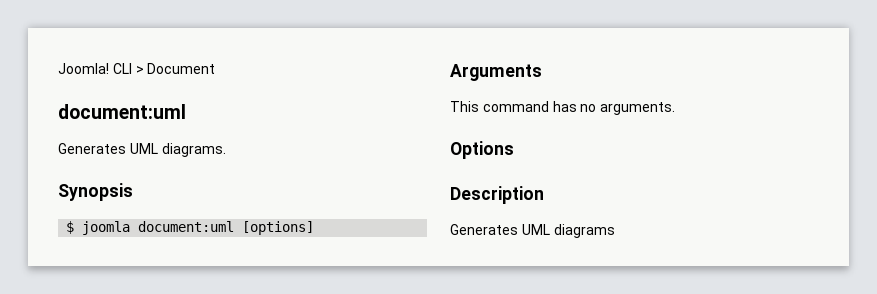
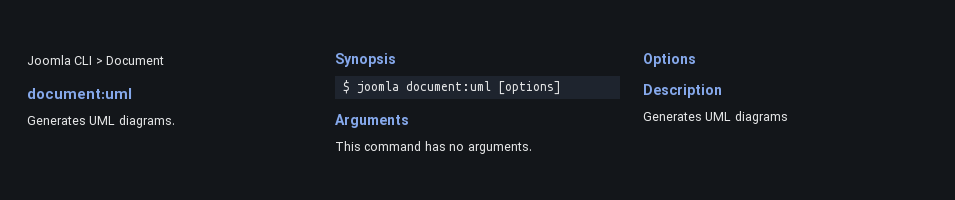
[58,63,109,74] Joomla! -> [27,55,71,65] Joomla

